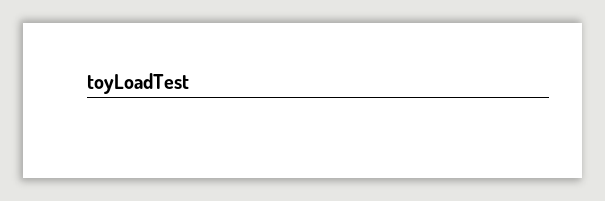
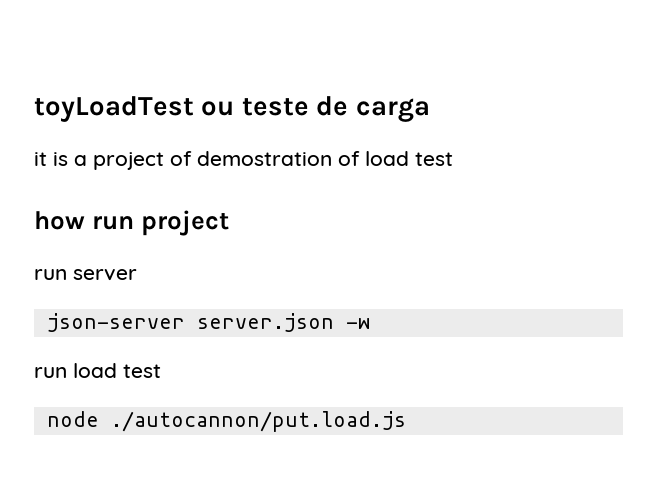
(189, 83) none -> [201,96,430,122] [34,151,453,170] [34,210,230,236] [34,269,137,281] [46,313,370,332] [34,363,161,378] [46,411,406,432] ou teste de carga // it is a project of demostration of load test // how run project // run server // json-server server.json -w // run load test // node ./autocannon/put.load.js

